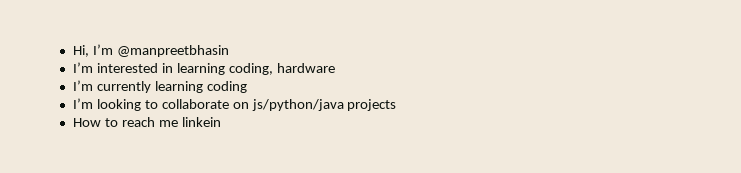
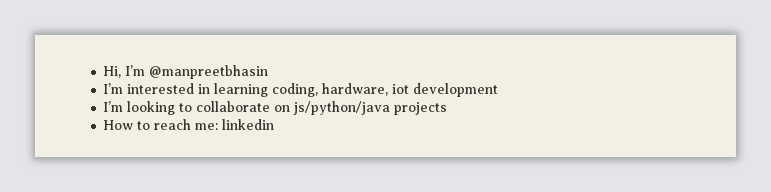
[276,63,335,73] [72,80,247,93] hardware // I’m currently learning coding -> [322,83,499,97] hardware, iot development
[158,117,221,127] me linkein -> [195,119,275,130] me: linkedin

